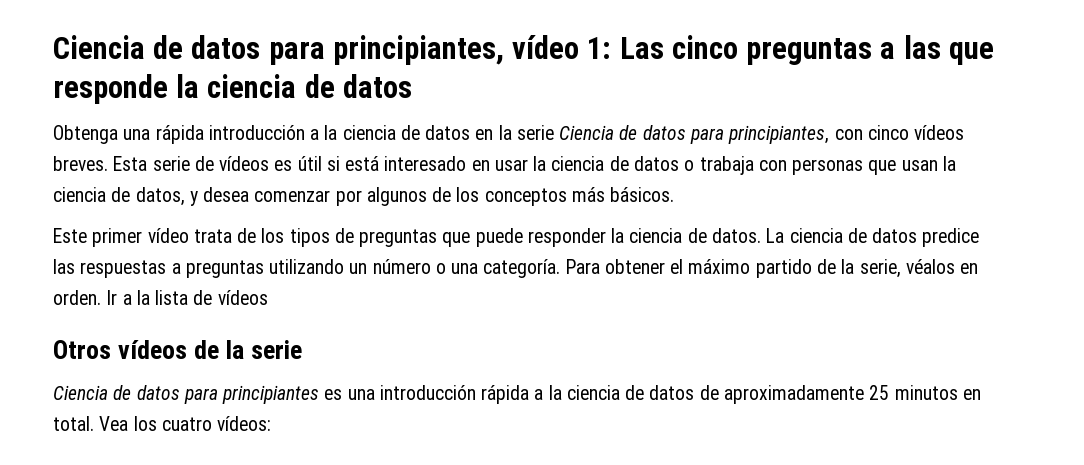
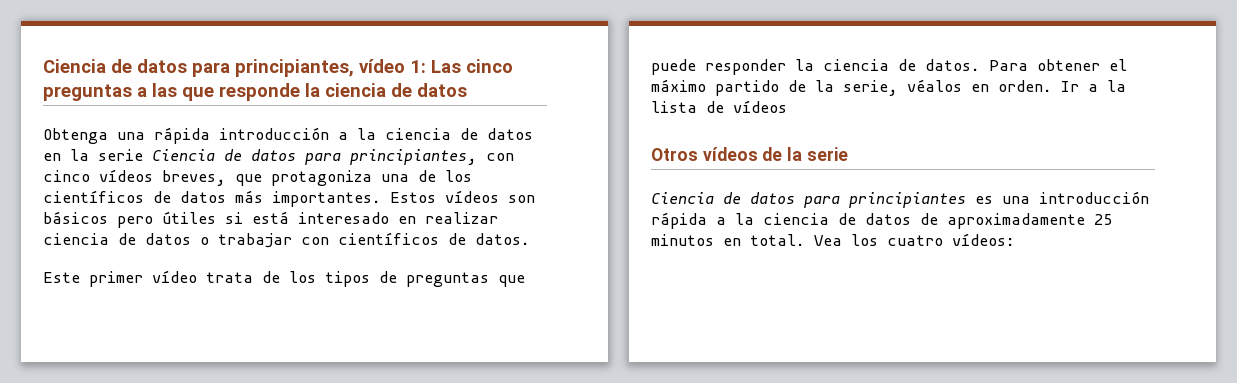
[53,156,322,171] breves. Esta serie de vídeos es útil -> [162,170,472,186] [43,190,535,207] [43,211,216,228] breves, que protagoniza una de los científicos de datos más importantes. Estos vídeos son básicos pero útiles
[494,156,547,171] usar la -> [425,212,498,224] realizar
[699,156,956,175] [53,187,675,206] trabaja con personas que usan la ciencia de datos, y desea comenzar por algunos de los conceptos más básicos. -> [218,232,530,248] trabajar con científicos de datos.
[766,228,980,247] [53,259,561,278] La ciencia de datos predice las respuestas a preguntas utilizando un número o una categoría. -> (980, 65) none

